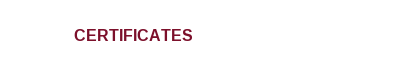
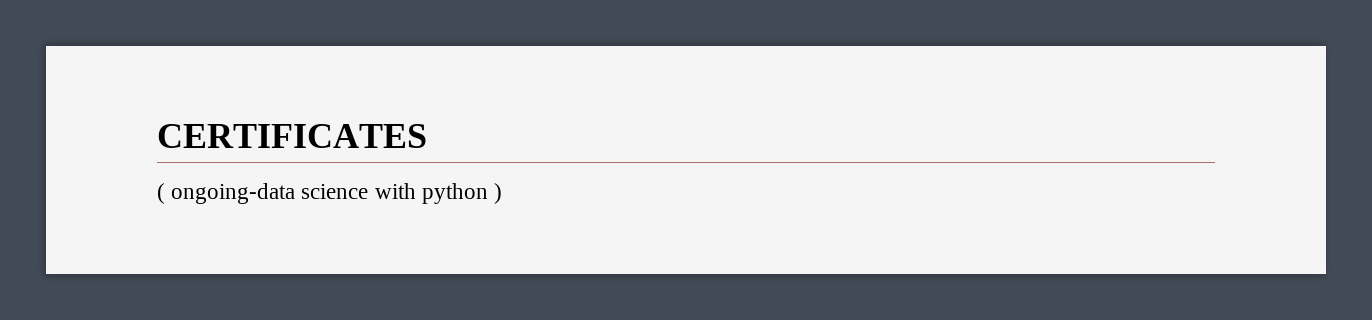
(193, 35) none -> [157,183,503,204] // ( ongoing-data science with python )

